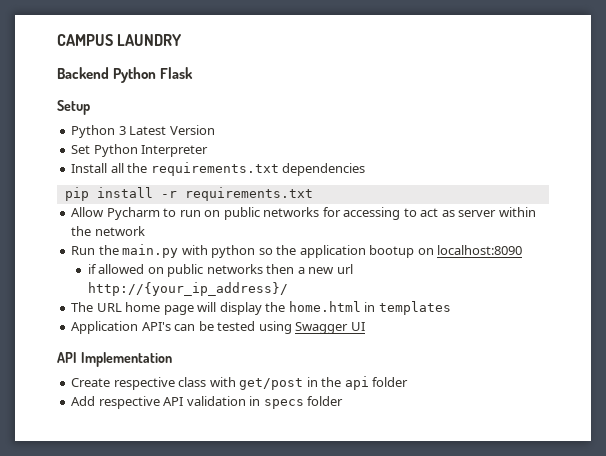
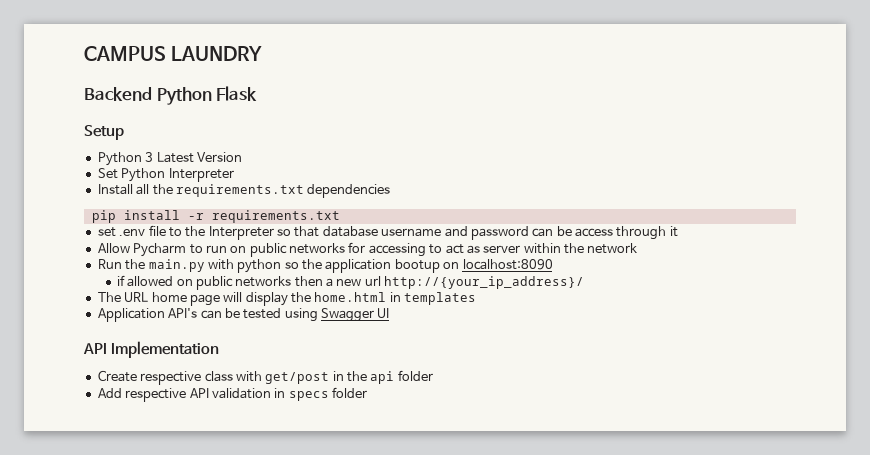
(313, 194) none -> [97,225,678,240] // set .env file to the Interpreter so that database username and password can be access through it

